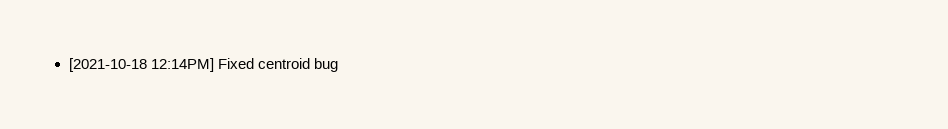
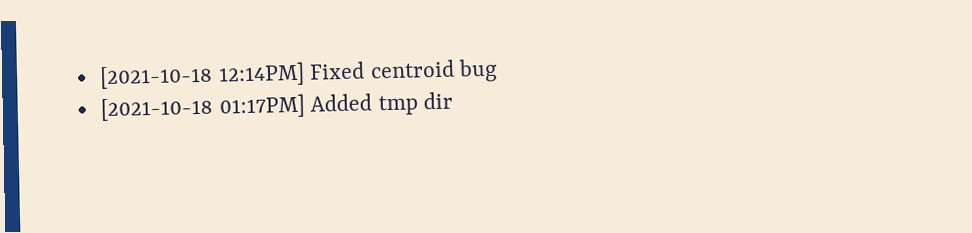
(338, 65) none -> [99,91,454,122] // [2021-10-18 01:17PM] Added tmp dir

